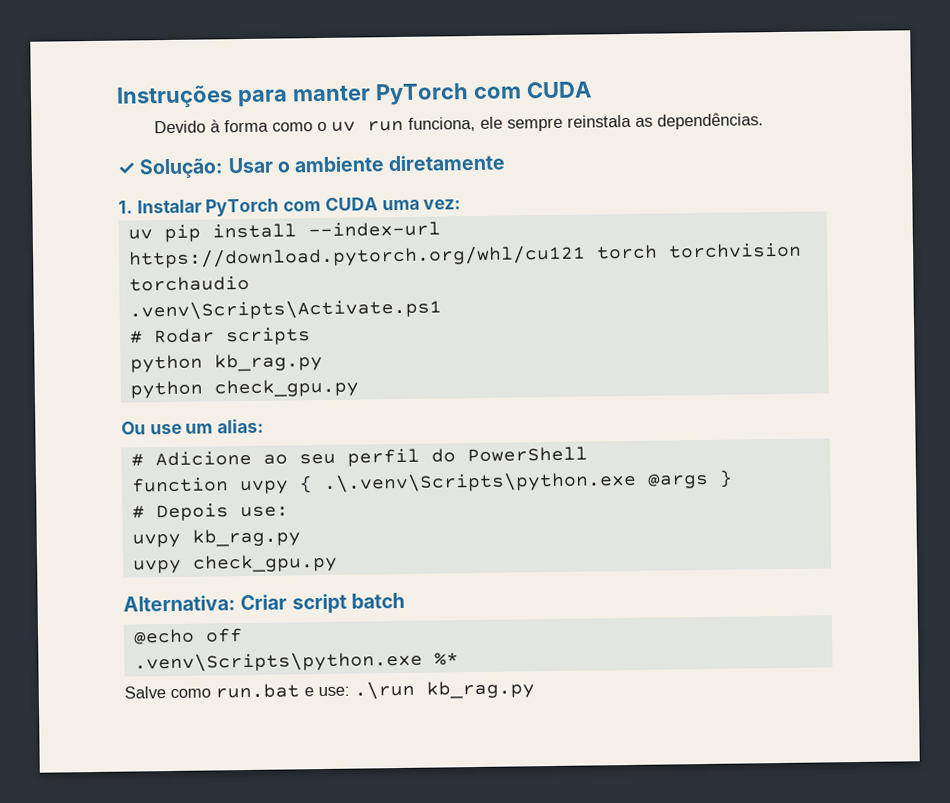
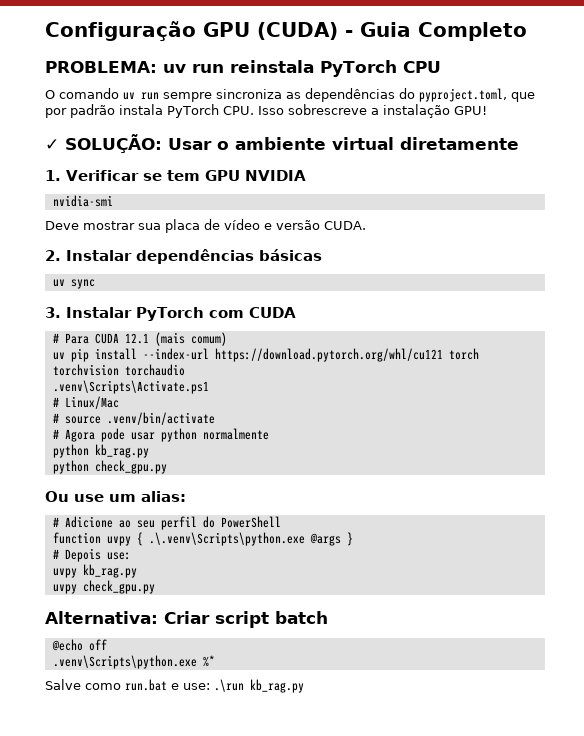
[116,81,592,109] [153,112,764,134] [117,154,506,179] [118,197,462,217] Instruções para manter PyTorch com CUDA // Devido à forma como o uv run funciona, ele sempre reinstala as dependências. // ✓ Solução: Usar o ambiente diretamente // 1. Instalar PyTorch com CUDA uma vez: -> [45,21,527,41] [45,60,441,77] [45,88,535,102] [45,104,487,118] [45,134,519,153] [45,170,306,181] [52,195,113,207] [45,219,366,233] [45,249,322,264] [52,279,95,289] [45,307,296,321] [52,332,227,346] Configuração GPU (CUDA) - Guia Completo // PROBLEMA: uv run reinstala PyTorch CPU // O comando uv run sempre sincroniza as dependências do pyproject.toml, que por padrão instala PyTorch CPU. Isso sobrescreve a instalação GPU! // ✓ SOLUÇÃO: Usar o ambiente virtual diretamente // 1. Verificar se tem GPU NVIDIA // nvidia-smi // Deve mostrar sua placa de vídeo e versão CUDA. // 2. Instalar dependências básicas // uv sync // 3. Instalar PyTorch com CUDA // # Para CUDA 12.1 (mais comum)
[153,327,311,346] Rodar scripts -> [64,396,119,409] [52,412,215,425] [52,428,269,442] Linux/Mac // # source .venv/bin/activate // # Agora pode usar python normalmente

